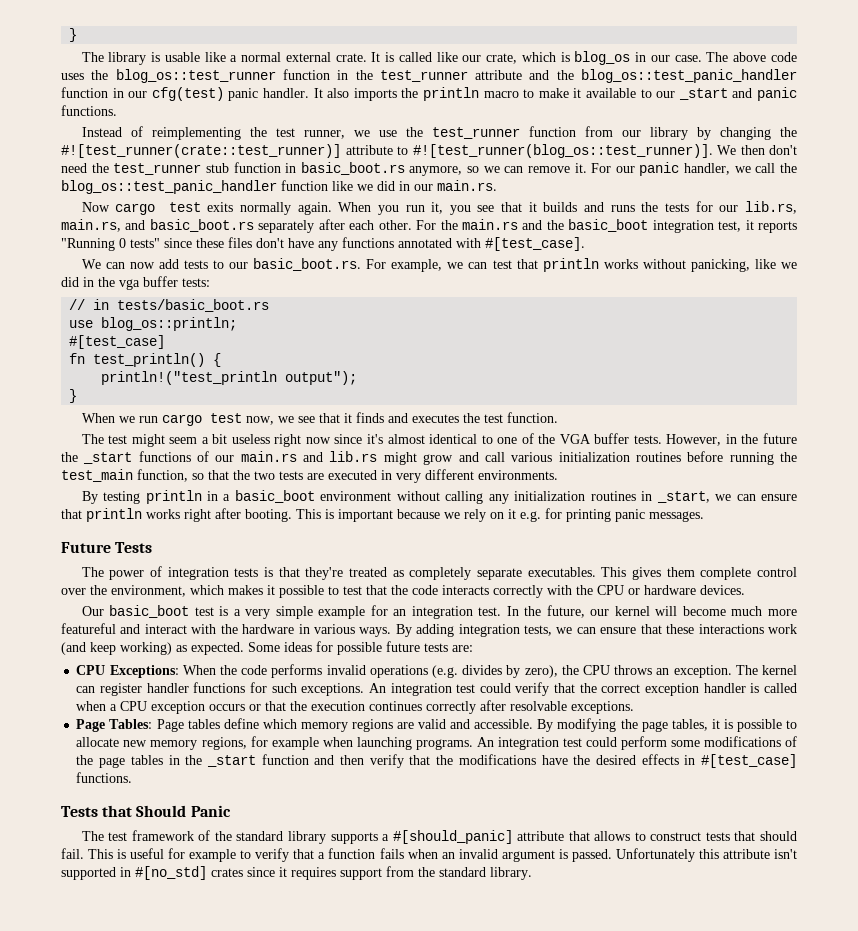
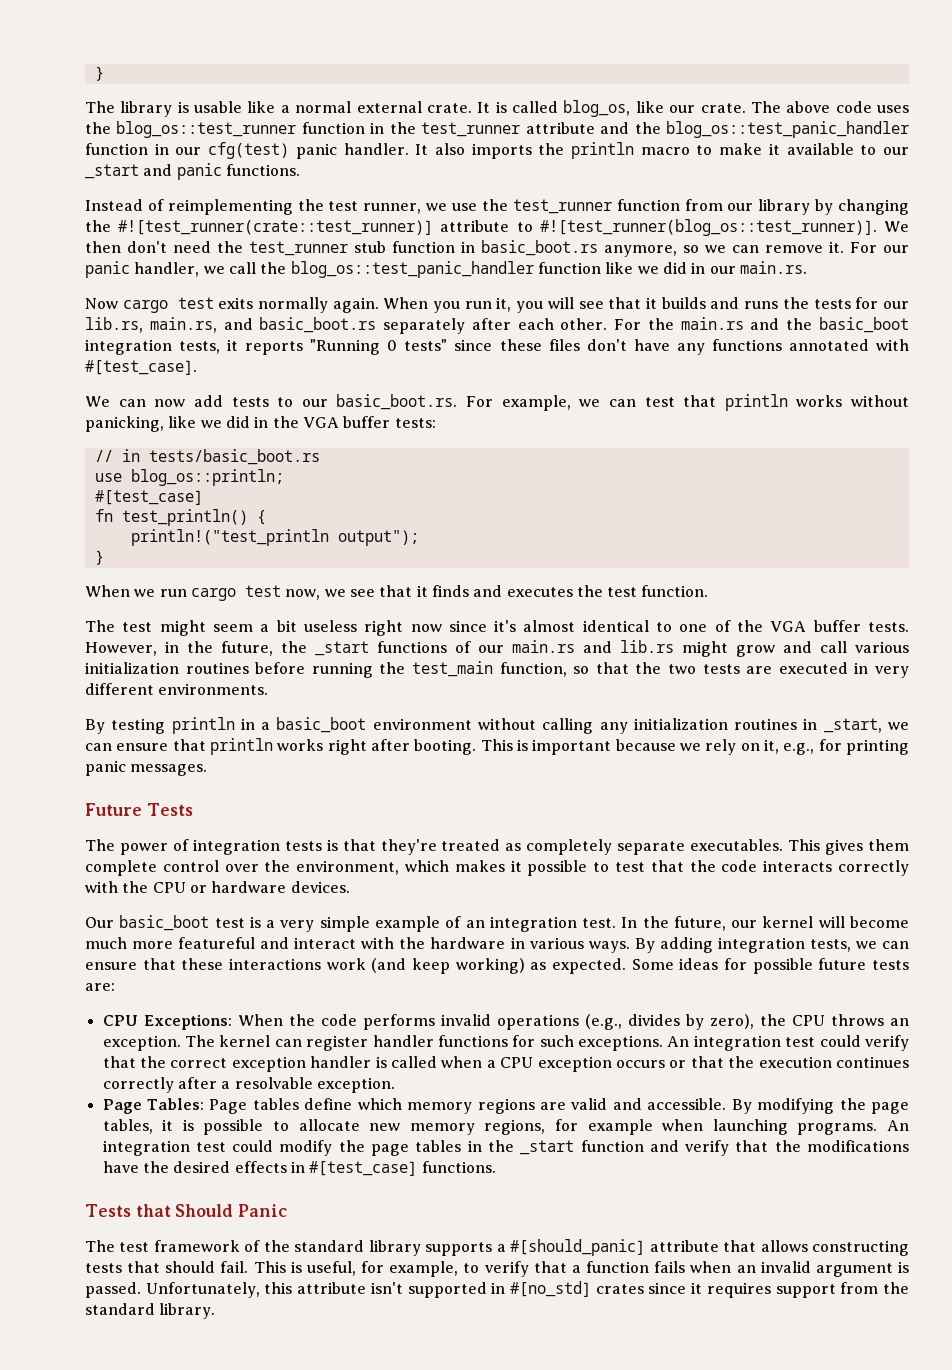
(432, 57) none -> [563,100,631,117] blog_os,
[486,51,702,65] crate, which is blog_os in our case. -> [700,103,746,113] crate.
(471, 210) none -> [547,297,574,309] will
[718,221,742,232] test, -> [179,341,221,354] tests,
[119,279,140,290] vga -> [302,417,339,428] VGA
[763,433,797,444] future -> [221,641,273,656] future,
[508,509,541,522] it e.g. -> [764,739,815,755] it, e.g.,
[370,605,388,616] for -> [445,916,462,928] of
[431,665,458,678] (e.g. -> [584,1014,622,1030] (e.g.,
[510,701,635,714] resolvable exceptions. -> [221,1077,395,1093] a resolvable exception.
[620,736,798,750] perform some modifications of -> [279,1140,333,1156] modify
[339,755,364,765] then -> (679, 1146) none
[634,832,702,841] to construct -> [811,1240,909,1256] constructing
[130,848,237,862] useful for example -> [306,1261,459,1277] useful, for example,
[615,848,695,862] Unfortunately -> [145,1282,260,1298] Unfortunately,

